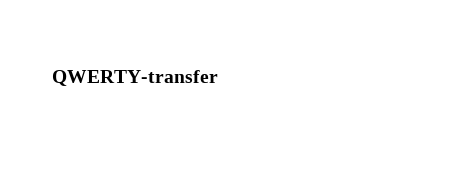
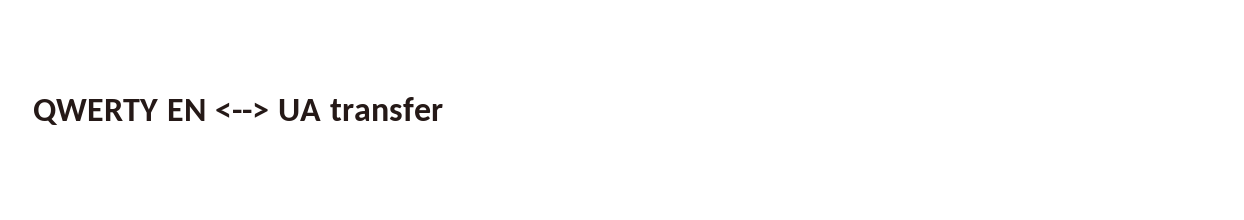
[52,70,218,86] QWERTY-transfer -> [33,97,444,125] QWERTY EN <--> UA transfer

